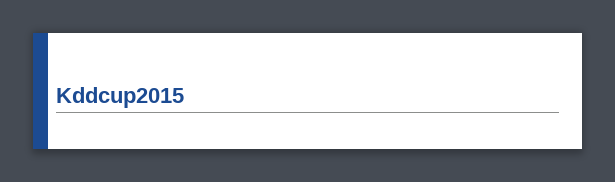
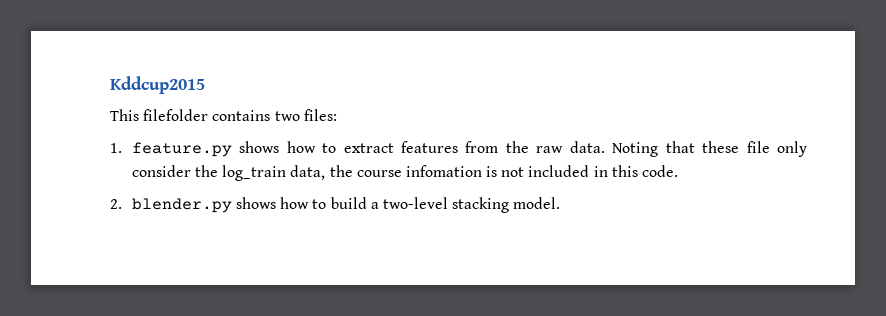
(184, 97) none -> [110,109,337,121] [110,141,807,157] [131,165,679,181] [110,197,561,213] // This filefolder contains two files: // 1. feature.py shows how to extract features from the raw data. Noting that these file only consider the log_train data, the course infomation is not included in this code. // 2. blender.py shows how to build a two-level stacking model.

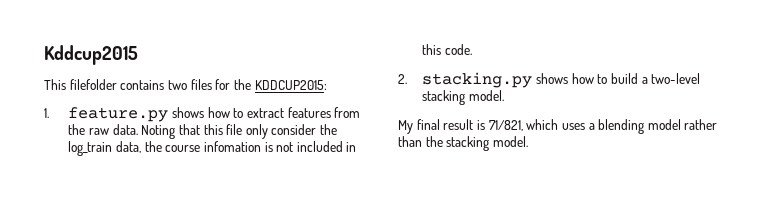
[303,109,337,121] files: -> [190,79,327,90] files for the KDDCUP2015:
[702,141,740,153] these -> [203,124,223,135] this
[131,198,232,213] blender.py -> [422,72,533,88] stacking.py
(561, 203) none -> [398,119,718,134] [398,136,528,151] // My final result is 71/821, which uses a blending model rather than the stacking model.

